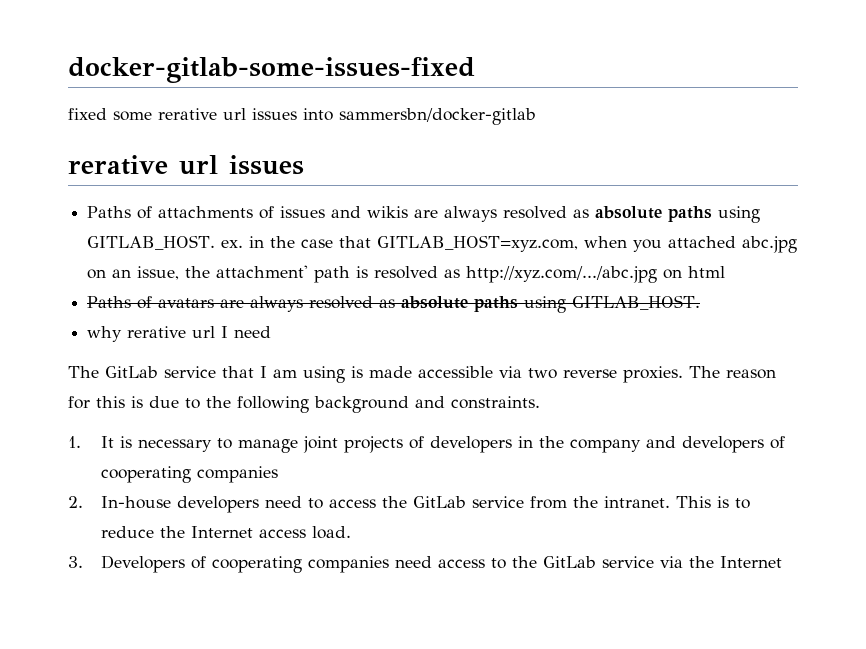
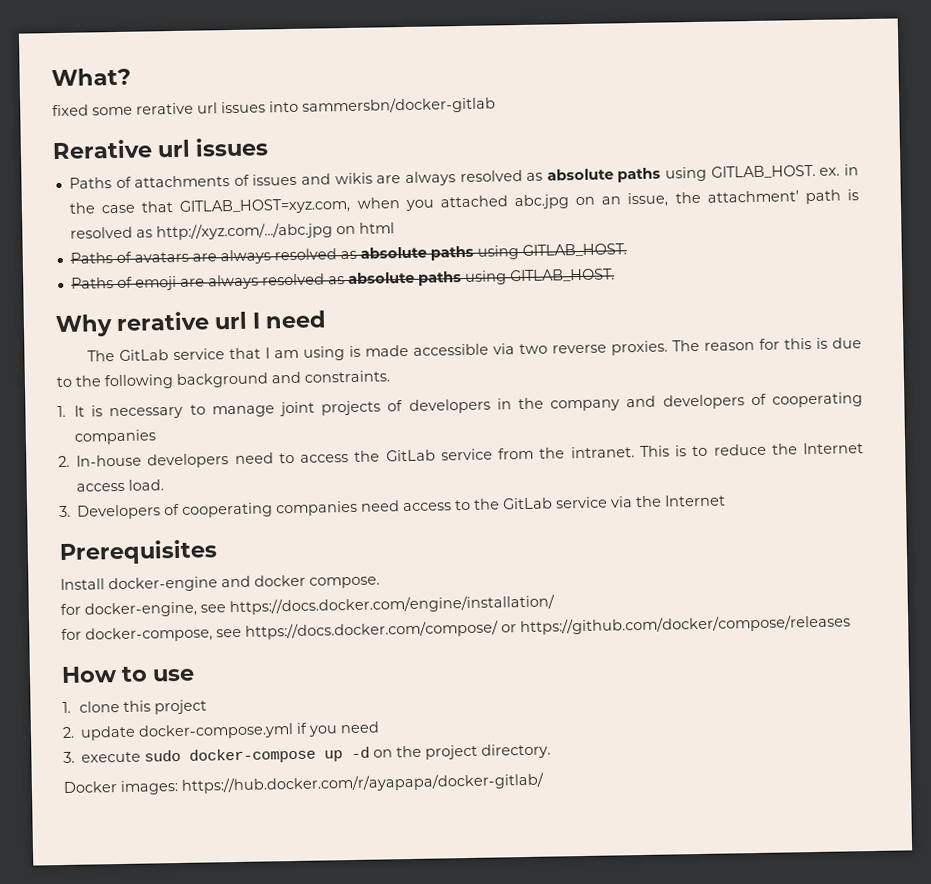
[68,57,475,83] docker-gitlab-some-issues-fixed -> [51,67,131,87] What?
[68,155,168,175] rerative -> [52,139,153,160] Rerative
[87,326,123,342] why -> [70,268,615,291] [55,314,113,338] Paths of emoji are always resolved as absolute paths using GITLAB_HOST. // Why
(782, 562) none -> [59,539,218,566] [60,574,380,593] [60,594,555,618] [61,614,851,643] [61,666,196,684] [62,699,207,715] [62,721,381,741] [63,743,552,764] [63,772,544,796] // Prerequisites // Install docker-engine and docker compose. // for docker-engine, see https://docs.docker.com/engine/installation/ // for docker-compose, see https://docs.docker.com/compose/ or https://github.com/docker/compose/releases // How to use // 1. clone this project // 2. update docker-compose.yml if you need // 3. execute sudo docker-compose up -d on the project directory. // Docker images: https://hub.docker.com/r/ayapapa/docker-gitlab/

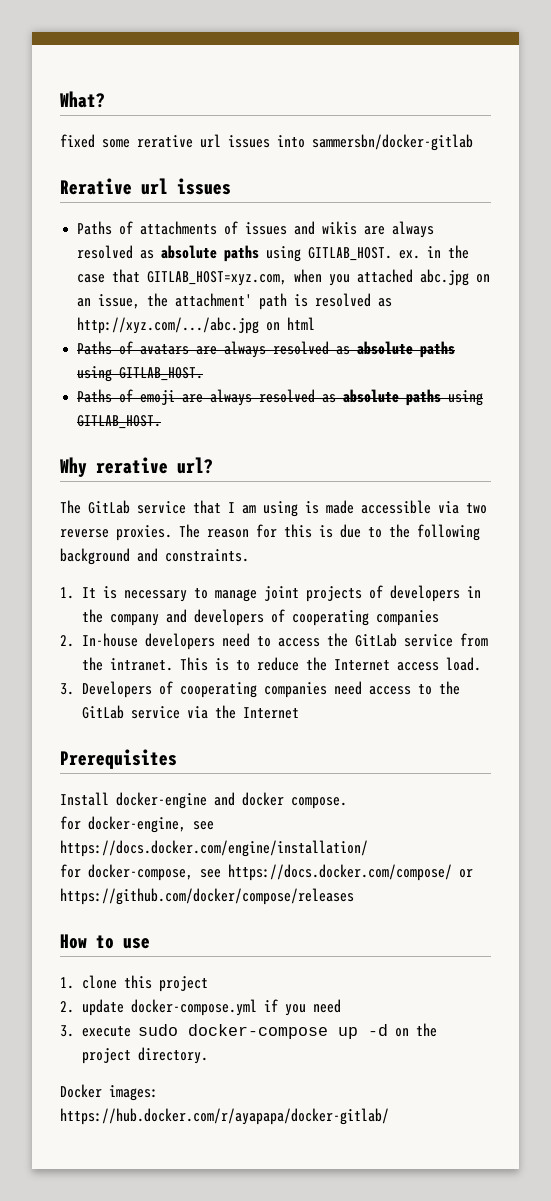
[214,310,327,330] url I need -> [177,457,213,474] url?

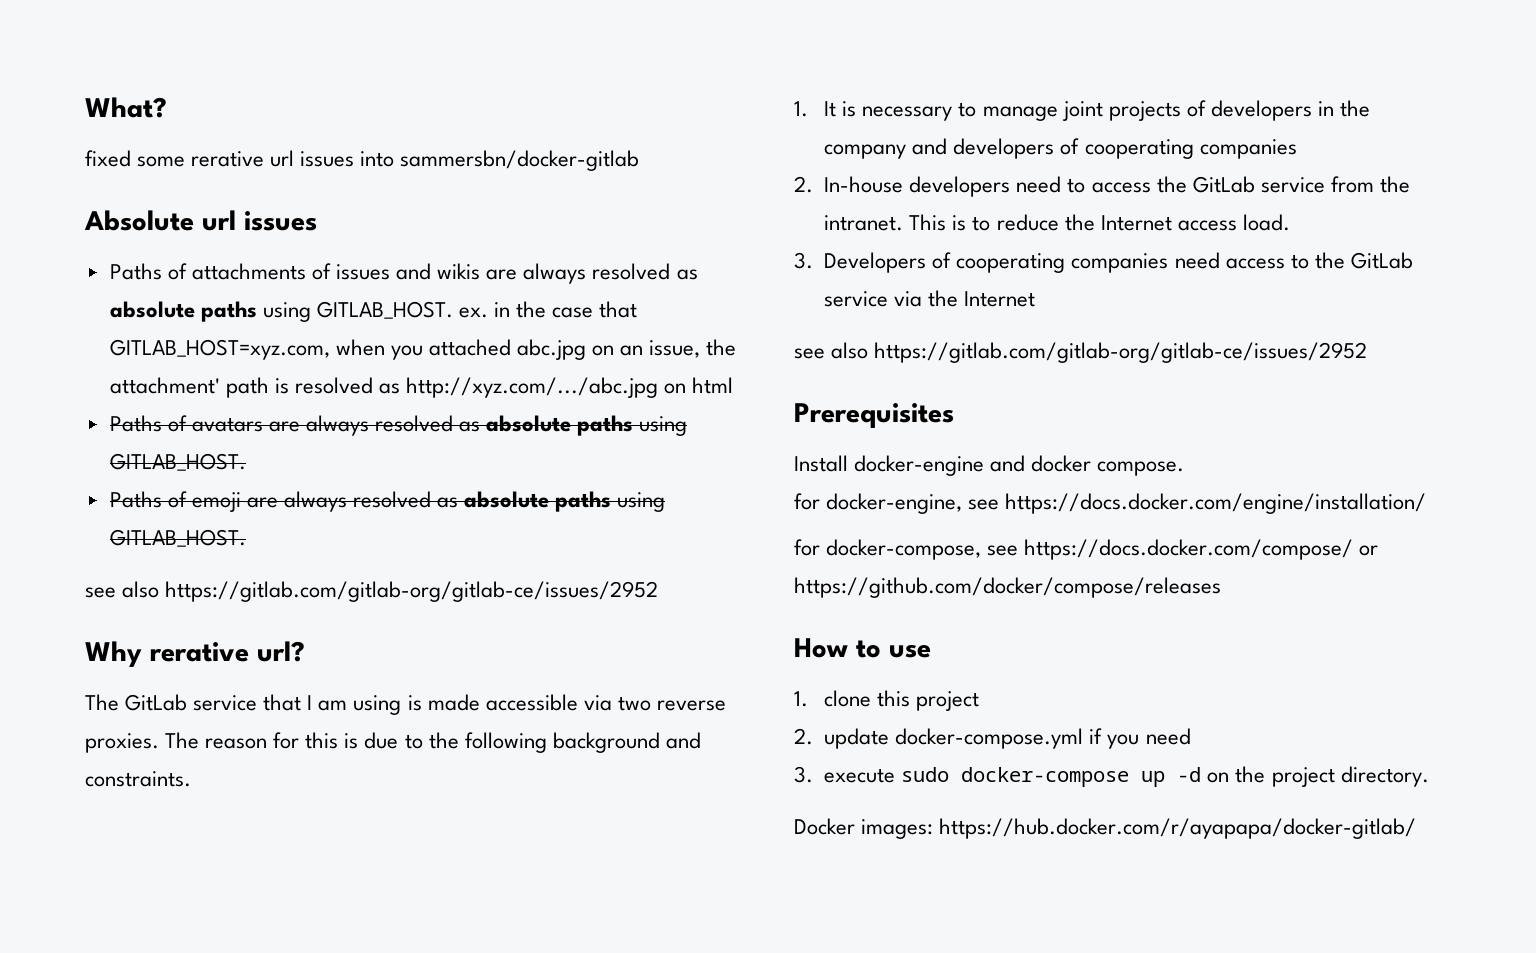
[60,178,132,195] Rerative -> [84,210,194,231] Absolute
(162, 422) none -> [85,581,659,602] // see also https://gitlab.com/gitlab-org/gitlab-ce/issues/2952
(299, 713) none -> [794,342,1368,363] // see also https://gitlab.com/gitlab-org/gitlab-ce/issues/2952

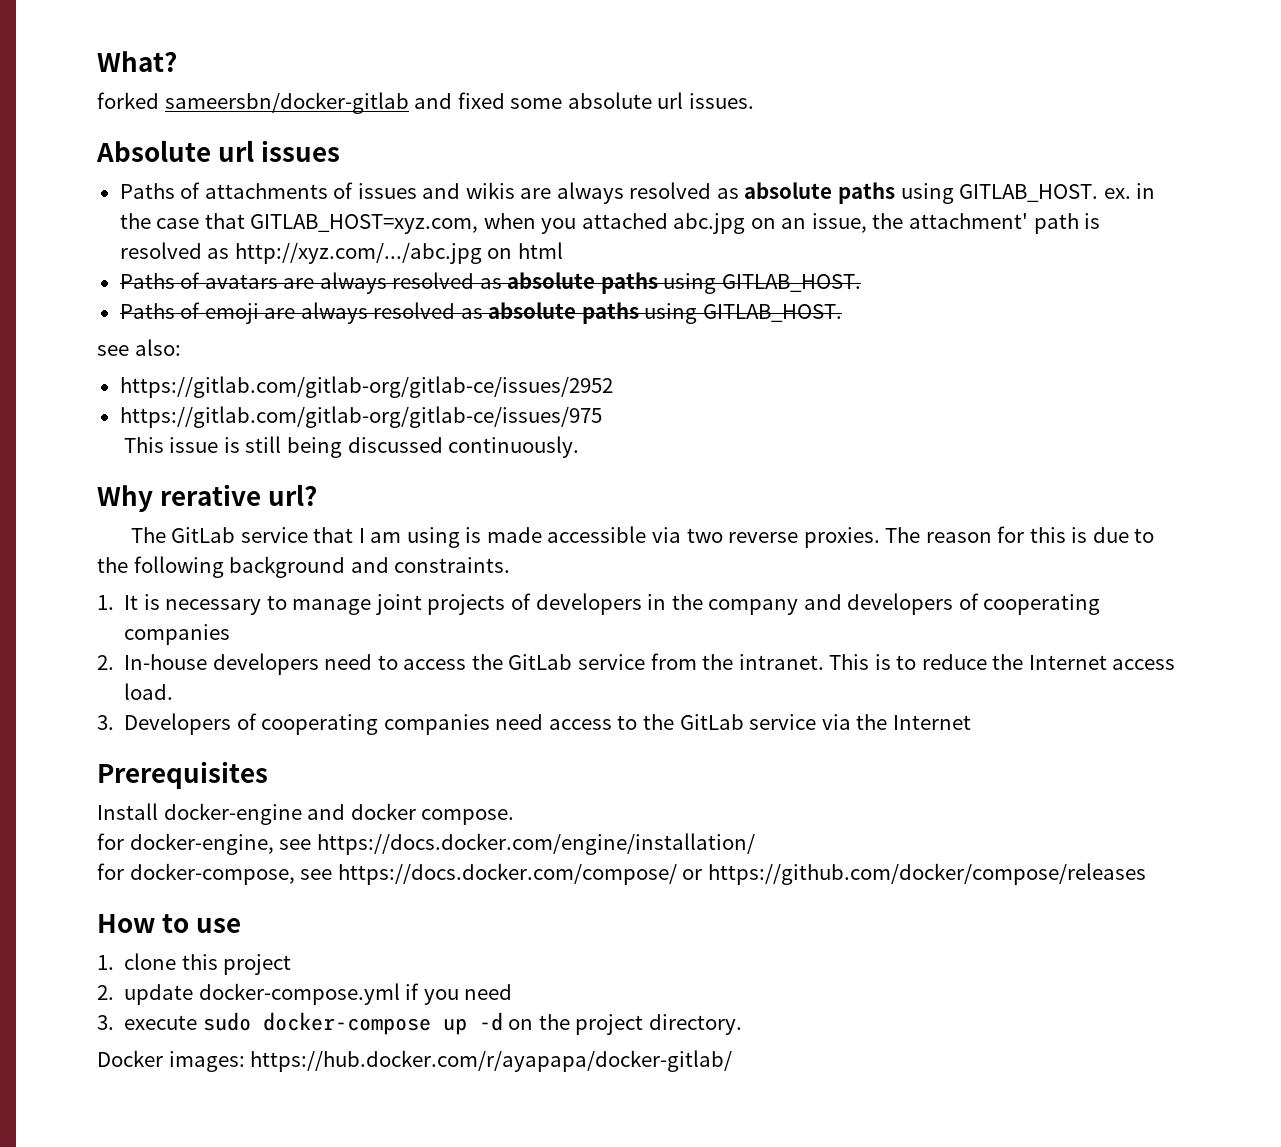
[85,150,640,171] fixed some rerative url issues into sammersbn/docker-gitlab -> [97,92,754,114] forked sameersbn/docker-gitlab and fixed some absolute url issues.
[122,581,659,602] also https://gitlab.com/gitlab-org/gitlab-ce/issues/2952 -> [134,339,181,356] [119,376,613,398] [119,406,602,428] [123,436,580,458] also: // https://gitlab.com/gitlab-org/gitlab-ce/issues/2952 // https://gitlab.com/gitlab-org/gitlab-ce/issues/975 // This issue is still being discussed continuously.
[794,342,1368,363] // see also https://gitlab.com/gitlab-org/gitlab-ce/issues/2952 -> (971, 722) none

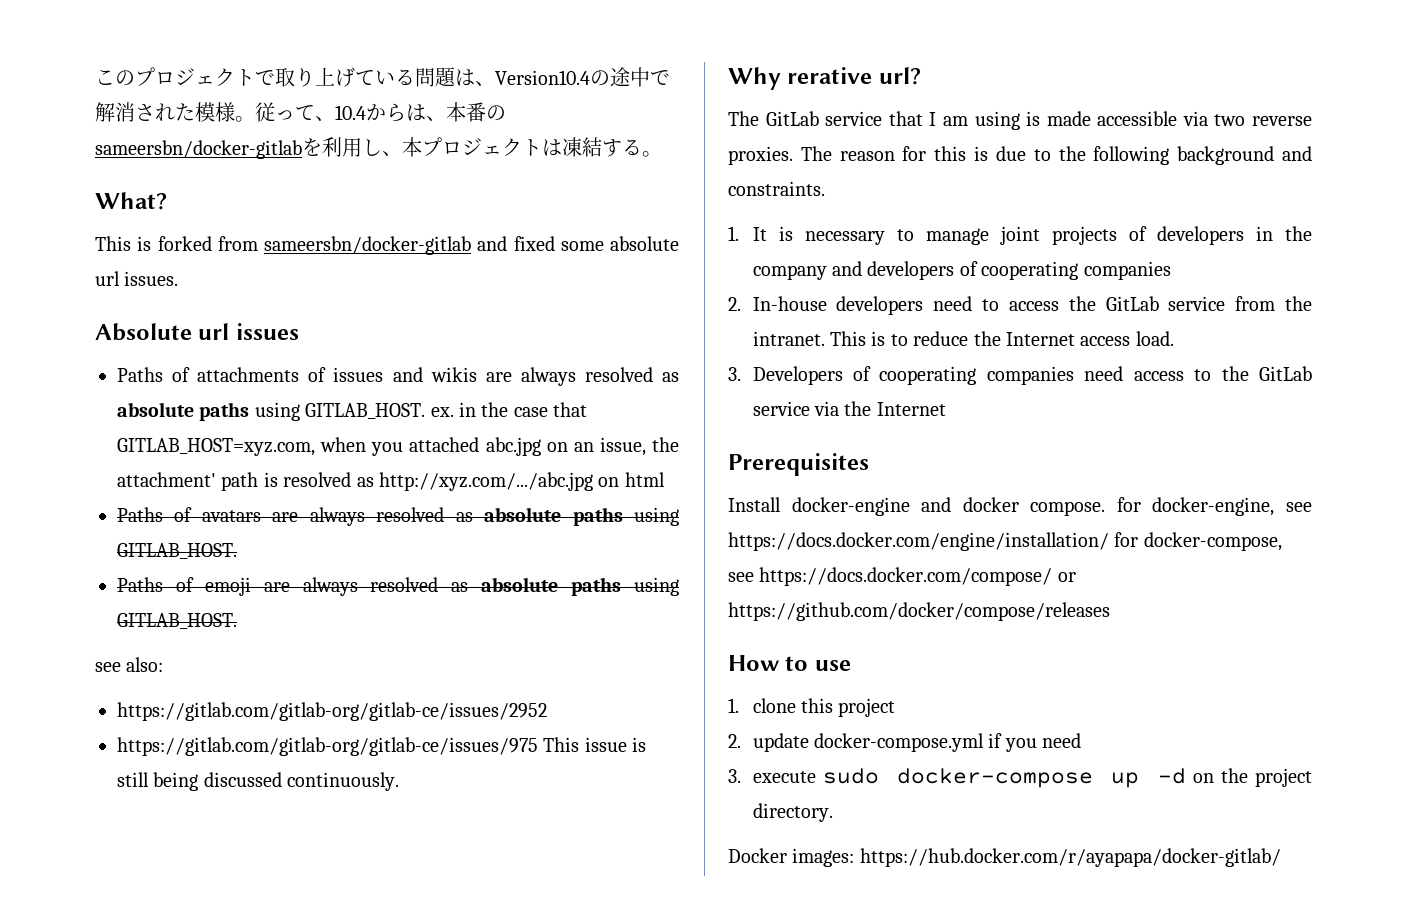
[97,51,177,72] [97,92,159,109] What? // forked -> [95,67,670,87] [95,102,506,122] [95,137,662,159] [95,192,167,210] [95,236,258,251] このプロジェクトで取り上げている問題は、Version10.4の途中で解消された模様。従って、10.4からは、本番のsameersbn/docker-gitlabを利用し、本プロジェクトは凍結する。 // What? // This is forked from
(602, 417) // -> (538, 746) none
(515, 817) // -> (1106, 508) none
(755, 844) // -> (1109, 541) none

